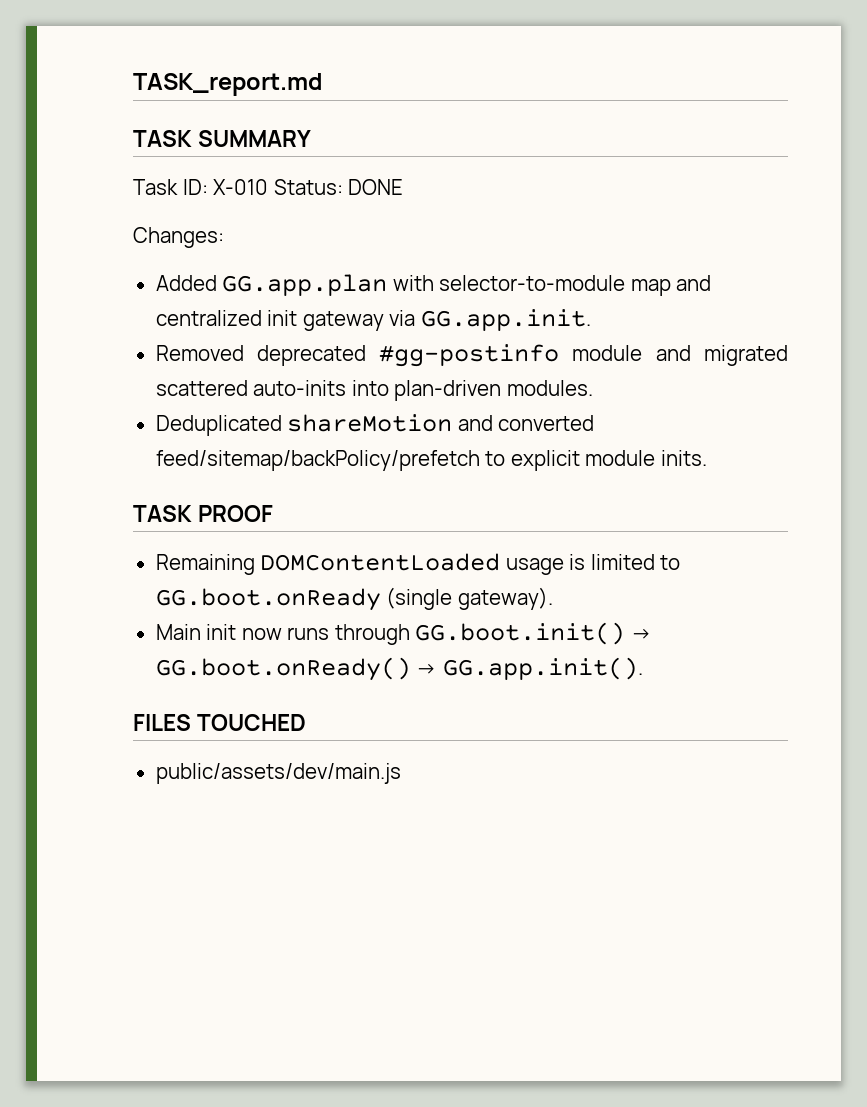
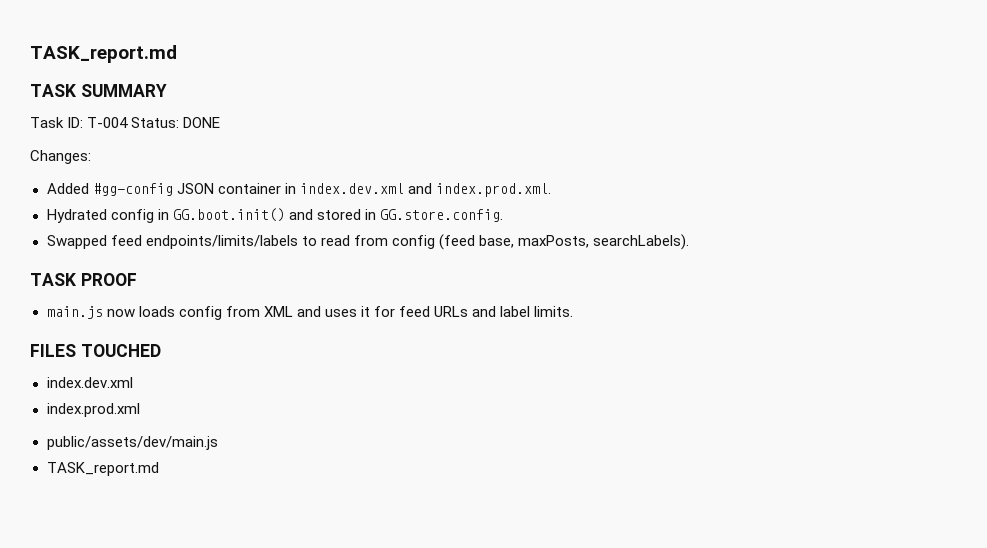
[213,179,269,195] X-010 -> [87,117,129,128] T-004
[222,274,712,296] [155,309,591,331] [155,344,788,367] [155,380,593,401] [155,414,595,436] [155,450,707,471] [133,505,274,522] [155,553,681,575] [155,587,553,611] [155,622,652,645] [155,657,643,681] GG.app.plan with selector-to-module map and centralized init gateway via GG.app.init. // Removed deprecated #gg-postinfo module and migrated scattered auto-inits into plan-driven modules. // Deduplicated shareMotion and converted feed/sitemap/backPolicy/prefetch to explicit module inits. // TASK PROOF // Remaining DOMContentLoaded usage is limited to GG.boot.onReady (single gateway). // Main init now runs through GG.boot.init() → GG.boot.onReady() → GG.app.init(). -> [92,183,551,197] [46,208,503,223] [46,234,689,250] [30,273,137,286] [46,306,574,320] #gg-config JSON container in index.dev.xml and index.prod.xml. // Hydrated config in GG.boot.init() and stored in GG.store.config. // Swapped feed endpoints/limits/labels to read from config (feed base, maxPosts, searchLabels). // TASK PROOF // main.js now loads config from XML and uses it for feed URLs and label limits.
(307, 722) none -> [46,377,133,388] [46,403,140,417] // index.dev.xml // index.prod.xml
(401, 773) none -> [46,462,159,476] // TASK_report.md

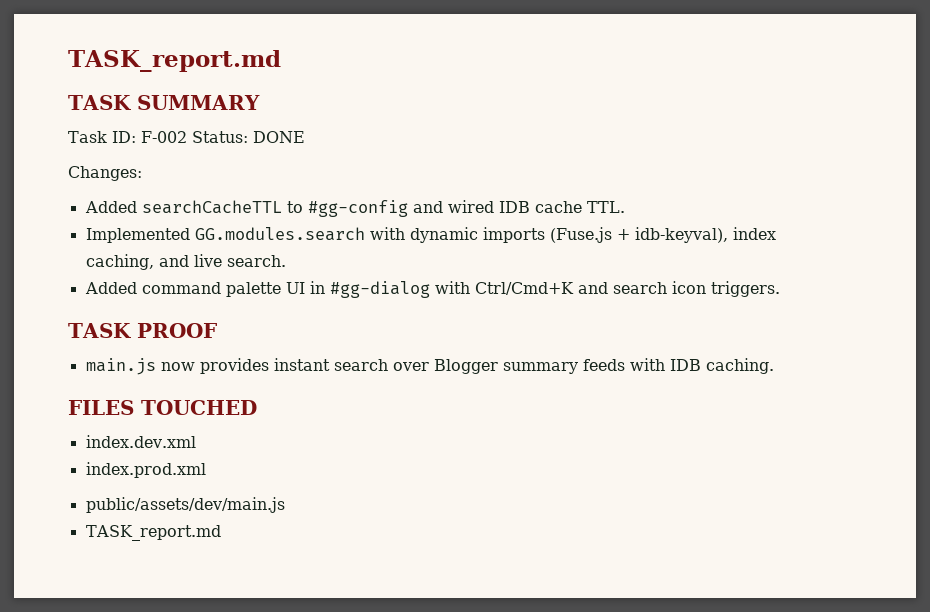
[87,117,129,128] T-004 -> [140,131,187,143] F-002
[92,183,551,197] [46,208,503,223] [46,234,689,250] [30,273,137,286] [46,306,574,320] #gg-config JSON container in index.dev.xml and index.prod.xml. // Hydrated config in GG.boot.init() and stored in GG.store.config. // Swapped feed endpoints/limits/labels to read from config (feed base, maxPosts, searchLabels). // TASK PROOF // main.js now loads config from XML and uses it for feed URLs and label limits. -> [141,200,625,217] [85,227,776,243] [85,254,286,270] [84,281,780,298] [68,323,217,338] [85,358,774,375] searchCacheTTL to #gg-config and wired IDB cache TTL. // Implemented GG.modules.search with dynamic imports (Fuse.js + idb-keyval), index caching, and live search. // Added command palette UI in #gg-dialog with Ctrl/Cmd+K and search icon triggers. // TASK PROOF // main.js now provides instant search over Blogger summary feeds with IDB caching.

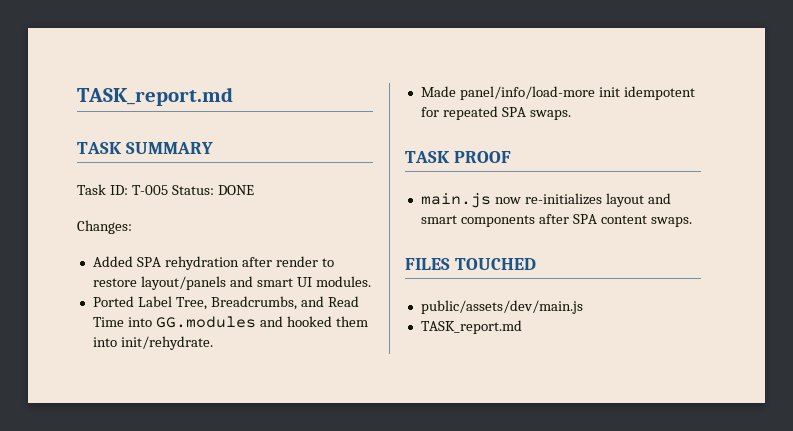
[140,131,187,143] F-002 -> [131,185,168,195] T-005
[141,200,625,217] [85,227,776,243] [85,254,286,270] [84,281,780,298] [68,323,217,338] [85,358,774,375] searchCacheTTL to #gg-config and wired IDB cache TTL. // Implemented GG.modules.search with dynamic imports (Fuse.js + idb-keyval), index caching, and live search. // Added command palette UI in #gg-dialog with Ctrl/Cmd+K and search icon triggers. // TASK PROOF // main.js now provides instant search over Blogger summary feeds with IDB caching. -> [136,256,334,270] [92,276,371,290] [92,296,359,310] [92,316,368,328] [92,336,213,350] [420,86,695,100] [420,106,571,120] [405,151,511,163] [420,193,671,208] [420,214,692,227] SPA rehydration after render to restore layout/panels and smart UI modules. // Ported Label Tree, Breadcrumbs, and Read Time into GG.modules and hooked them into init/rehydrate. // Made panel/info/load-more init idempotent for repeated SPA swaps. // TASK PROOF // main.js now re-initializes layout and smart components after SPA content swaps.
[85,435,196,448] [85,462,206,478] // index.dev.xml // index.prod.xml -> (536, 264) none

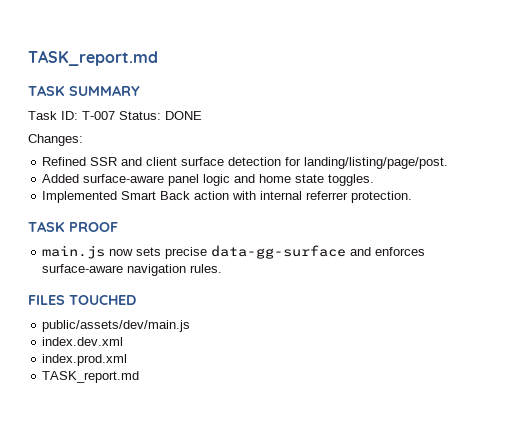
[131,185,168,195] T-005 -> [82,111,115,120] T-007
[92,256,334,270] [92,276,371,290] [92,296,359,310] [92,316,368,328] [92,336,213,350] [420,86,695,100] [420,106,571,120] [405,151,511,163] [420,193,671,208] [420,214,692,227] Added SPA rehydration after render to restore layout/panels and smart UI modules. // Ported Label Tree, Breadcrumbs, and Read Time into GG.modules and hooked them into init/rehydrate. // Made panel/info/load-more init idempotent for repeated SPA swaps. // TASK PROOF // main.js now re-initializes layout and smart components after SPA content swaps. -> [42,157,449,169] [42,174,375,186] [42,191,413,203] [28,221,118,232] [42,245,426,259] [42,264,223,276] Refined SSR and client surface detection for landing/listing/page/post. // Added surface-aware panel logic and home state toggles. // Implemented Smart Back action with internal referrer protection. // TASK PROOF // main.js now sets precise data-gg-surface and enforces surface-aware navigation rules.
(583, 307) none -> [42,337,124,346] [42,354,128,366] // index.dev.xml // index.prod.xml

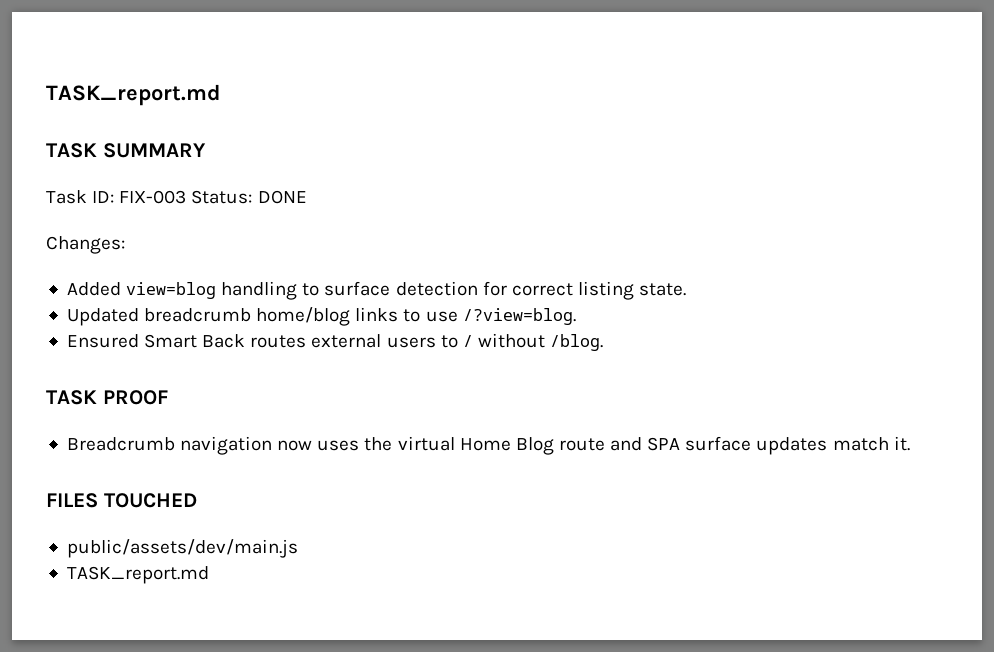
[82,111,115,120] T-007 -> [119,190,187,204] FIX-003
[42,157,449,169] [42,174,375,186] [42,191,413,203] [28,221,118,232] [42,245,426,259] [42,264,223,276] Refined SSR and client surface detection for landing/listing/page/post. // Added surface-aware panel logic and home state toggles. // Implemented Smart Back action with internal referrer protection. // TASK PROOF // main.js now sets precise data-gg-surface and enforces surface-aware navigation rules. -> [66,281,687,300] [66,307,576,326] [66,333,604,351] [46,390,168,405] [66,436,910,455] Added view=blog handling to surface detection for correct listing state. // Updated breadcrumb home/blog links to use /?view=blog. // Ensured Smart Back routes external users to / without /blog. // TASK PROOF // Breadcrumb navigation now uses the virtual Home Blog route and SPA surface updates match it.
[42,337,124,346] [42,354,128,366] // index.dev.xml // index.prod.xml -> (298, 548) none

